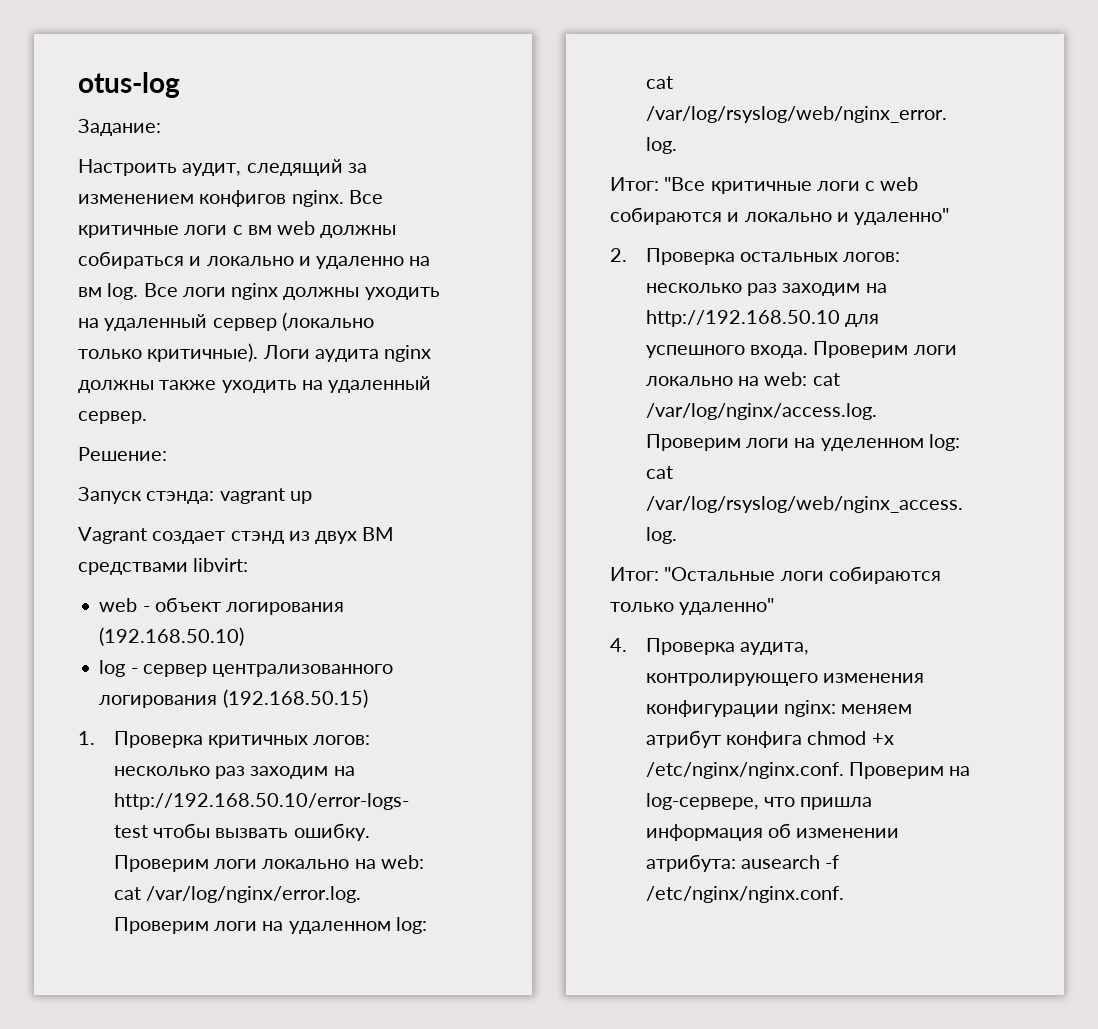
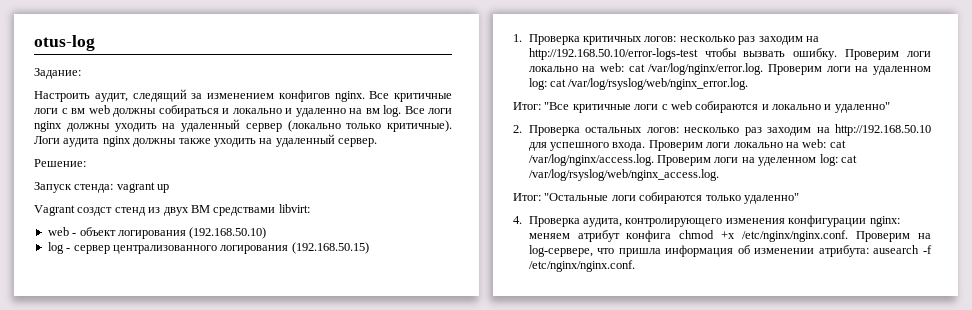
[146,491,215,504] стэнда: -> [74,184,114,193] стенда:
[152,531,284,544] создает стэнд -> [77,207,146,216] создст стенд

